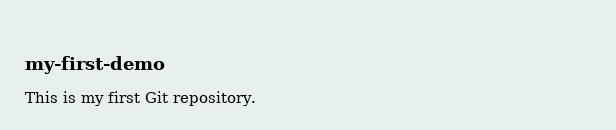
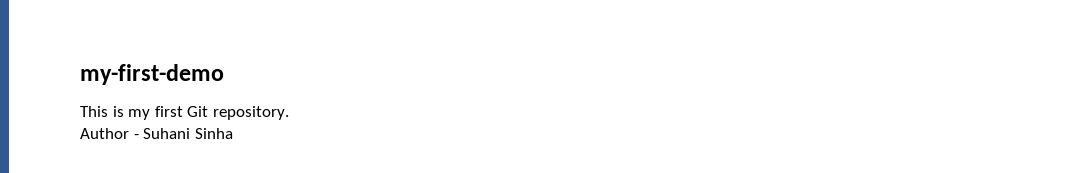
(256, 98) none -> [80,128,233,139] // Author - Suhani Sinha

